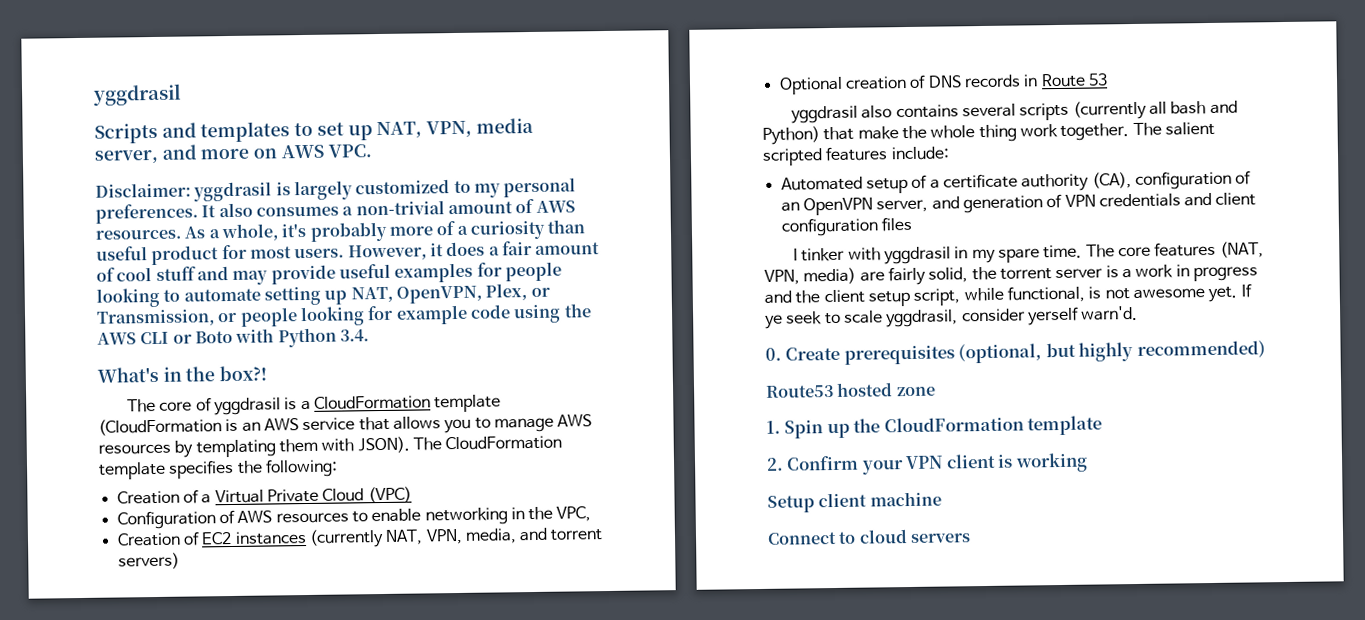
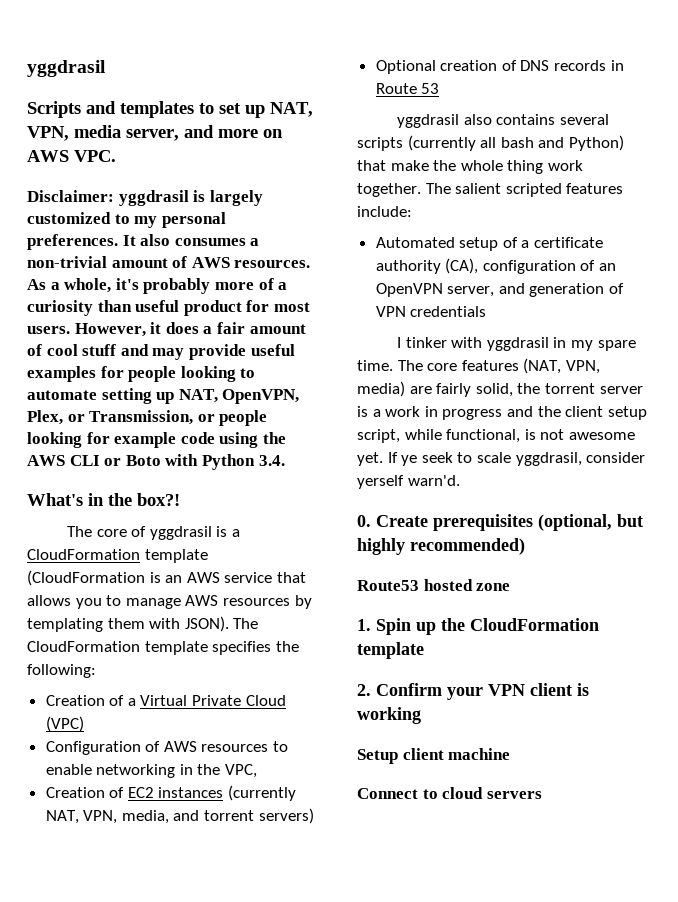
[1184,192,1257,207] [780,216,912,237] and client configuration files -> (487, 311) none

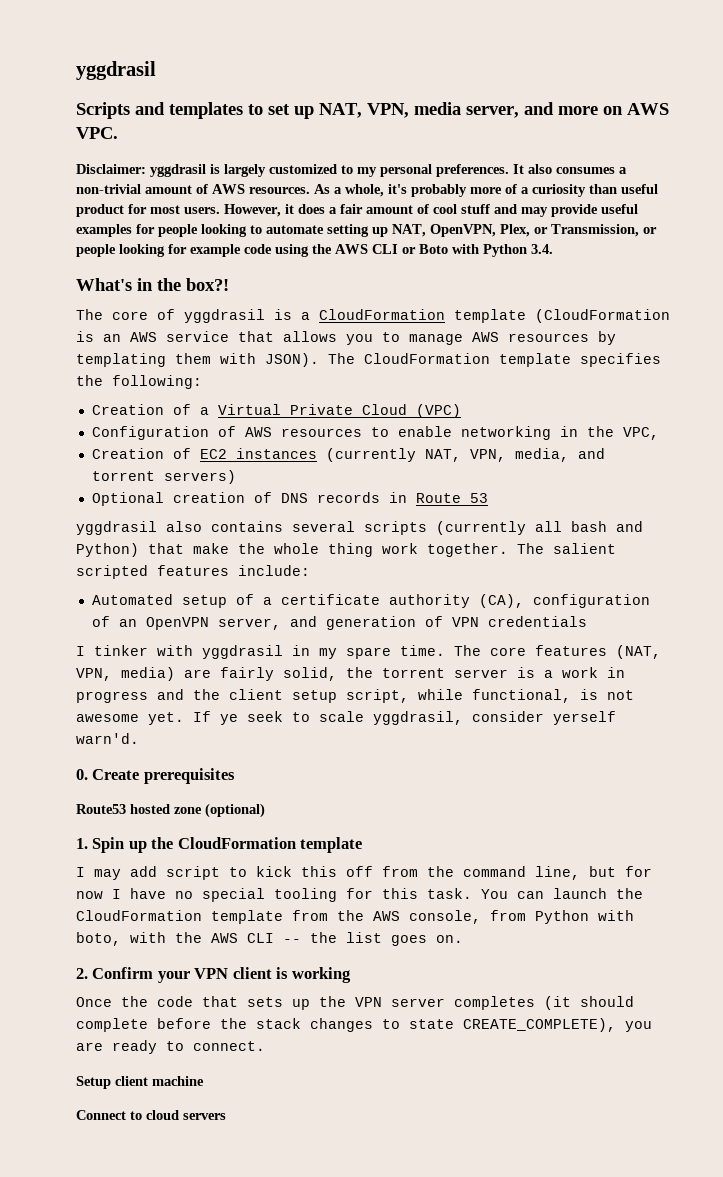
[538,514,643,531] [357,538,525,555] (optional, but highly recommended) -> (235, 776) none
(511, 587) none -> [205,803,265,818] (optional)
(424, 650) none -> [76,866,652,880] [76,888,643,902] [76,910,634,924] [76,932,463,946] // I may add script to kick this off from the command line, but for now I have no special tooling for this task. You can launch the CloudFormation template from the AWS console, from Python with boto, with the AWS CLI -- the list goes on.
(421, 715) none -> [76,996,634,1010] [76,1018,652,1032] [76,1040,265,1054] // Once the code that sets up the VPN server completes (it should complete before the stack changes to state CREATE_COMPLETE), you are ready to connect.

